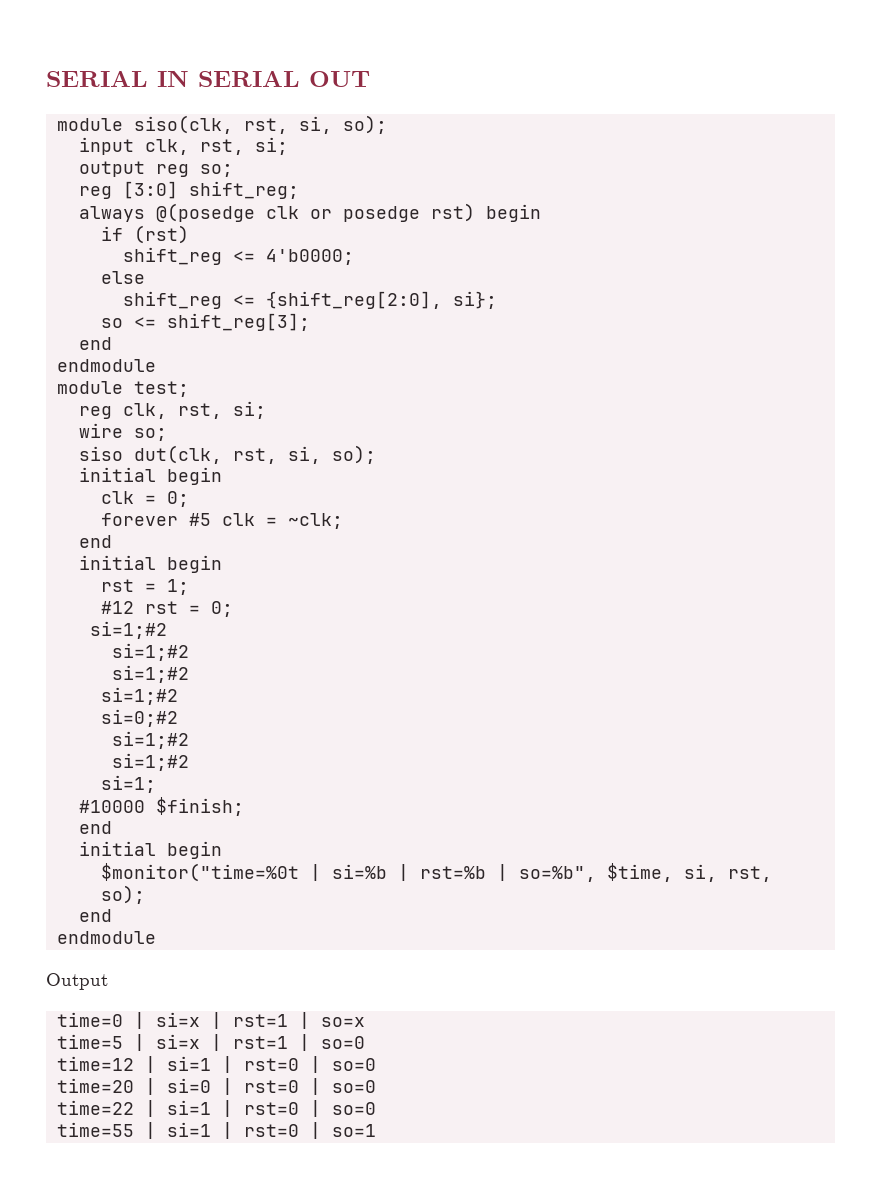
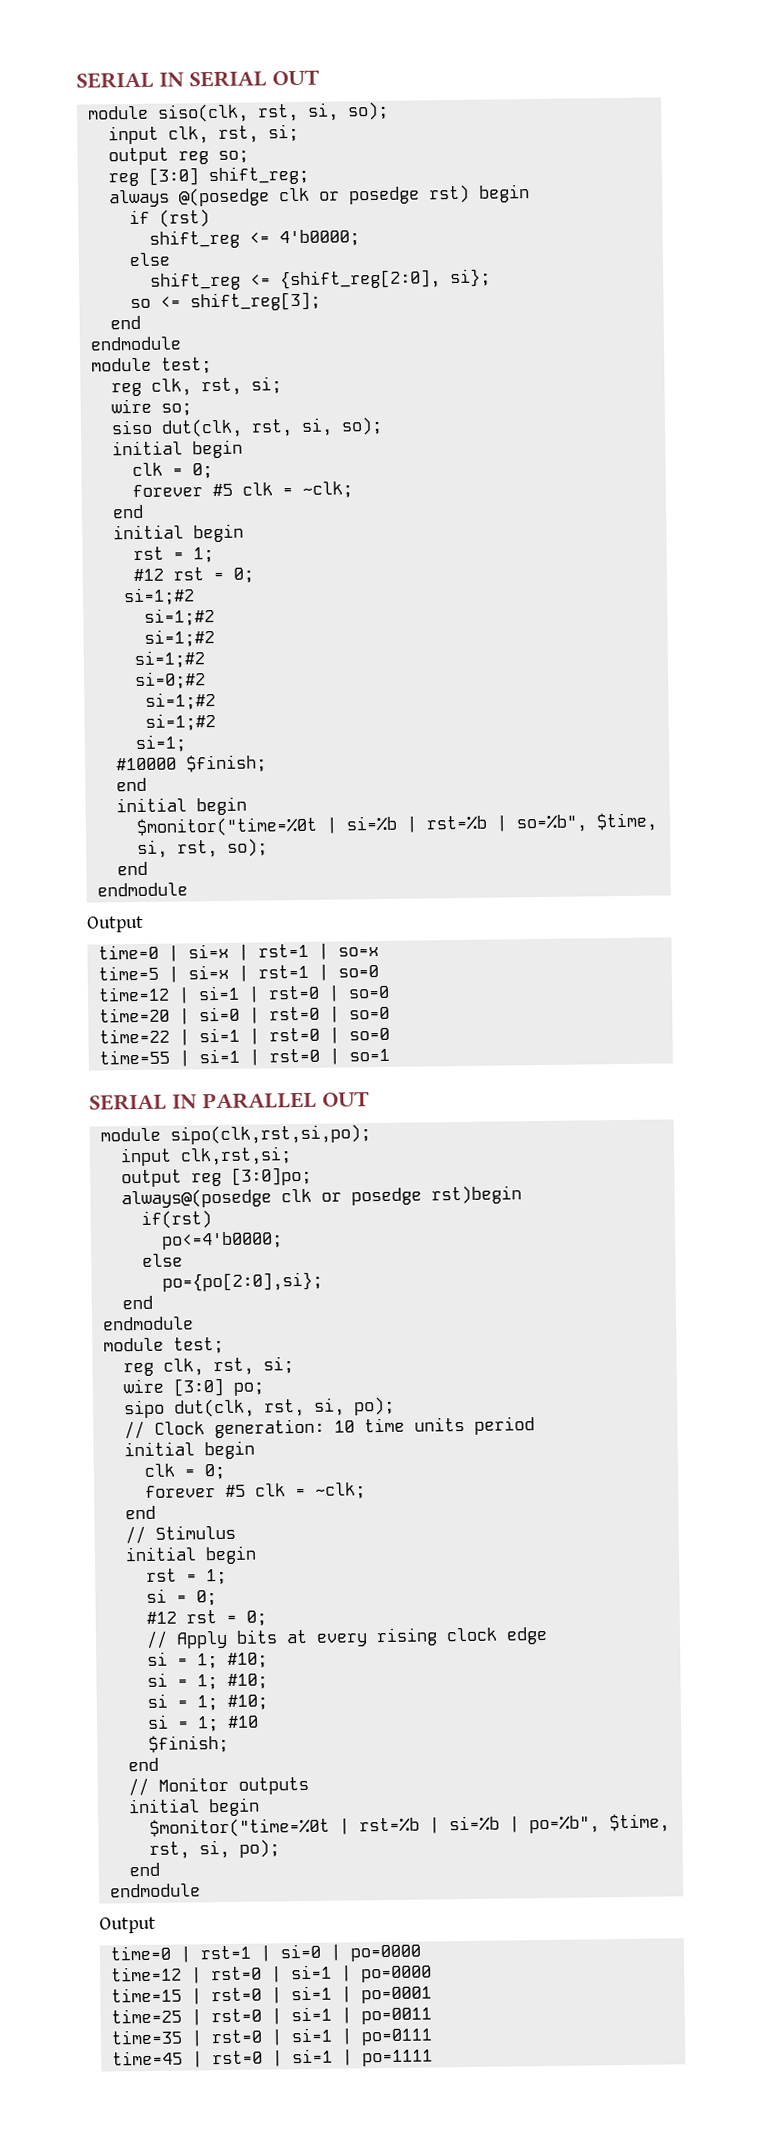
(377, 1130) none -> [89,1091,370,1111] [100,1124,372,1145] [120,1146,293,1167] [121,1166,313,1188] [121,1185,523,1209] [141,1210,213,1229] [161,1231,284,1250] [142,1253,184,1267] [162,1271,324,1292] [122,1295,154,1310] [103,1316,195,1331] [103,1336,225,1354] [123,1356,295,1377] [123,1377,265,1397] [124,1396,396,1419] [124,1416,536,1440] [124,1440,256,1460] [144,1463,227,1480] [145,1482,367,1499] [125,1505,157,1520] [125,1524,237,1545] [125,1545,258,1565] [146,1568,228,1585] [146,1588,218,1606] [146,1610,268,1626] [146,1626,549,1649] [147,1651,269,1669] [147,1672,269,1690] [147,1693,269,1711] [147,1714,260,1732] [148,1734,230,1753] [128,1757,160,1772] [128,1776,310,1797] [128,1797,261,1817] [149,1813,671,1838] [149,1839,281,1859] [129,1862,161,1877] [110,1883,202,1898] [99,1916,156,1934] [110,1943,422,1963] [111,1964,433,1984] [111,1985,433,2005] [111,2006,433,2026] [111,2027,434,2047] [112,2048,434,2068] // SERIAL IN PARALLEL OUT // module sipo(clk,rst,si,po); // input clk,rst,si; // output reg [3:0]po; // always@(posedge clk or posedge rst)begin // if(rst) // po<=4'b0000; // else // po={po[2:0],si}; // end // endmodule // module test; // reg clk, rst, si; // wire [3:0] po; // sipo dut(clk, rst, si, po); // // Clock generation: 10 time units period // initial begin // clk = 0; // forever #5 clk = ~clk; // end // // Stimulus // initial begin // rst = 1; // si = 0; // #12 rst = 0; // // Apply bits at every rising clock edge // si = 1; #10; // si = 1; #10; // si = 1; #10; // si = 1; #10 // $finish; // end // // Monitor outputs // initial begin // $monitor("time=%0t | rst=%b | si=%b | po=%b", $time, rst, si, po); // end // endmodule // Output // time=0 | rst=1 | si=0 | po=0000 // time=12 | rst=0 | si=1 | po=0000 // time=15 | rst=0 | si=1 | po=0001 // time=25 | rst=0 | si=1 | po=0011 // time=35 | rst=0 | si=1 | po=0111 // time=45 | rst=0 | si=1 | po=1111

